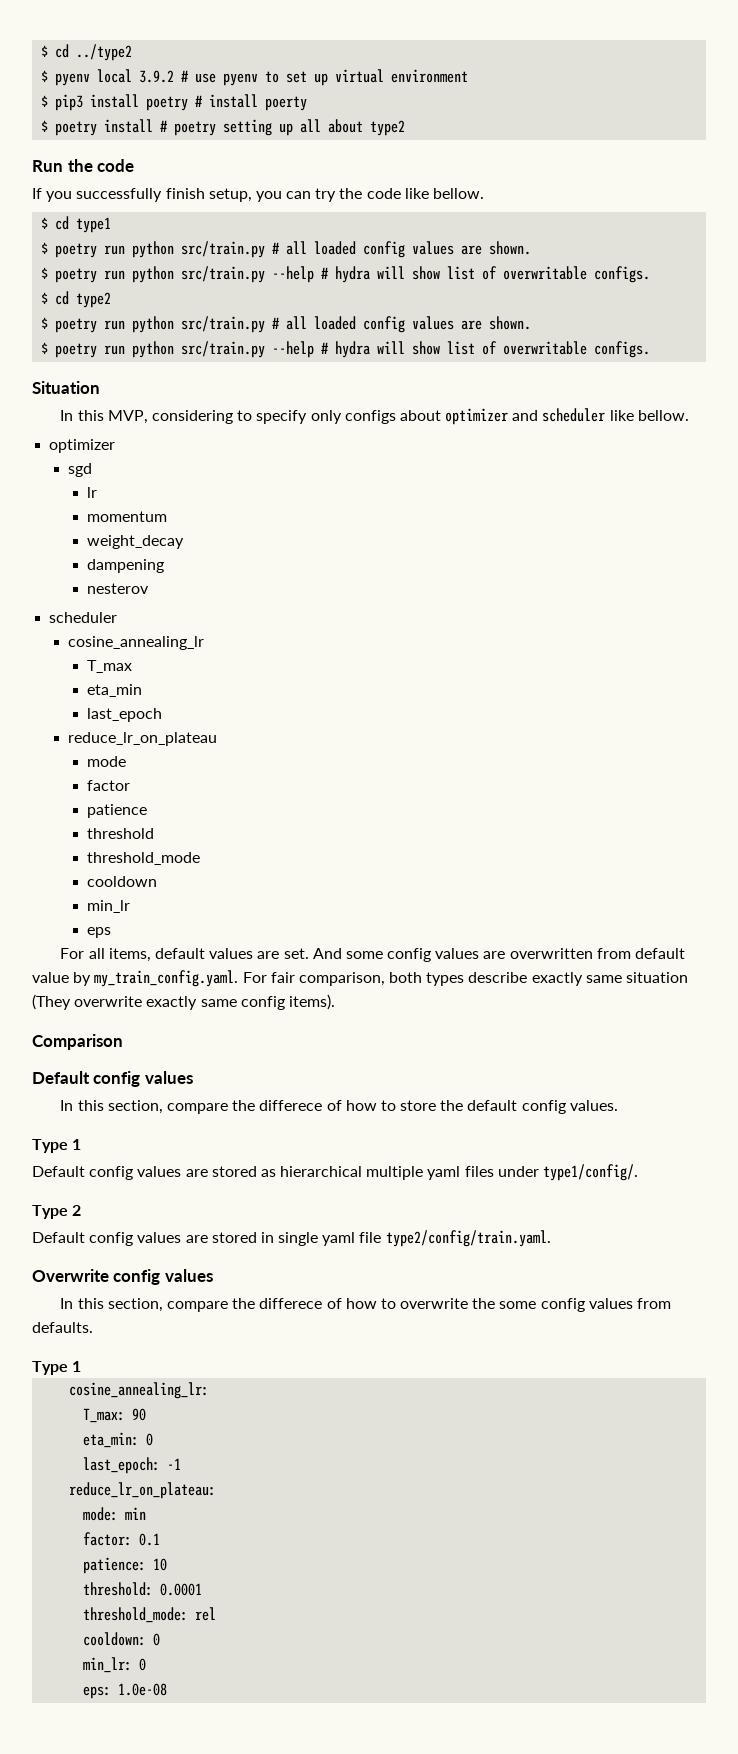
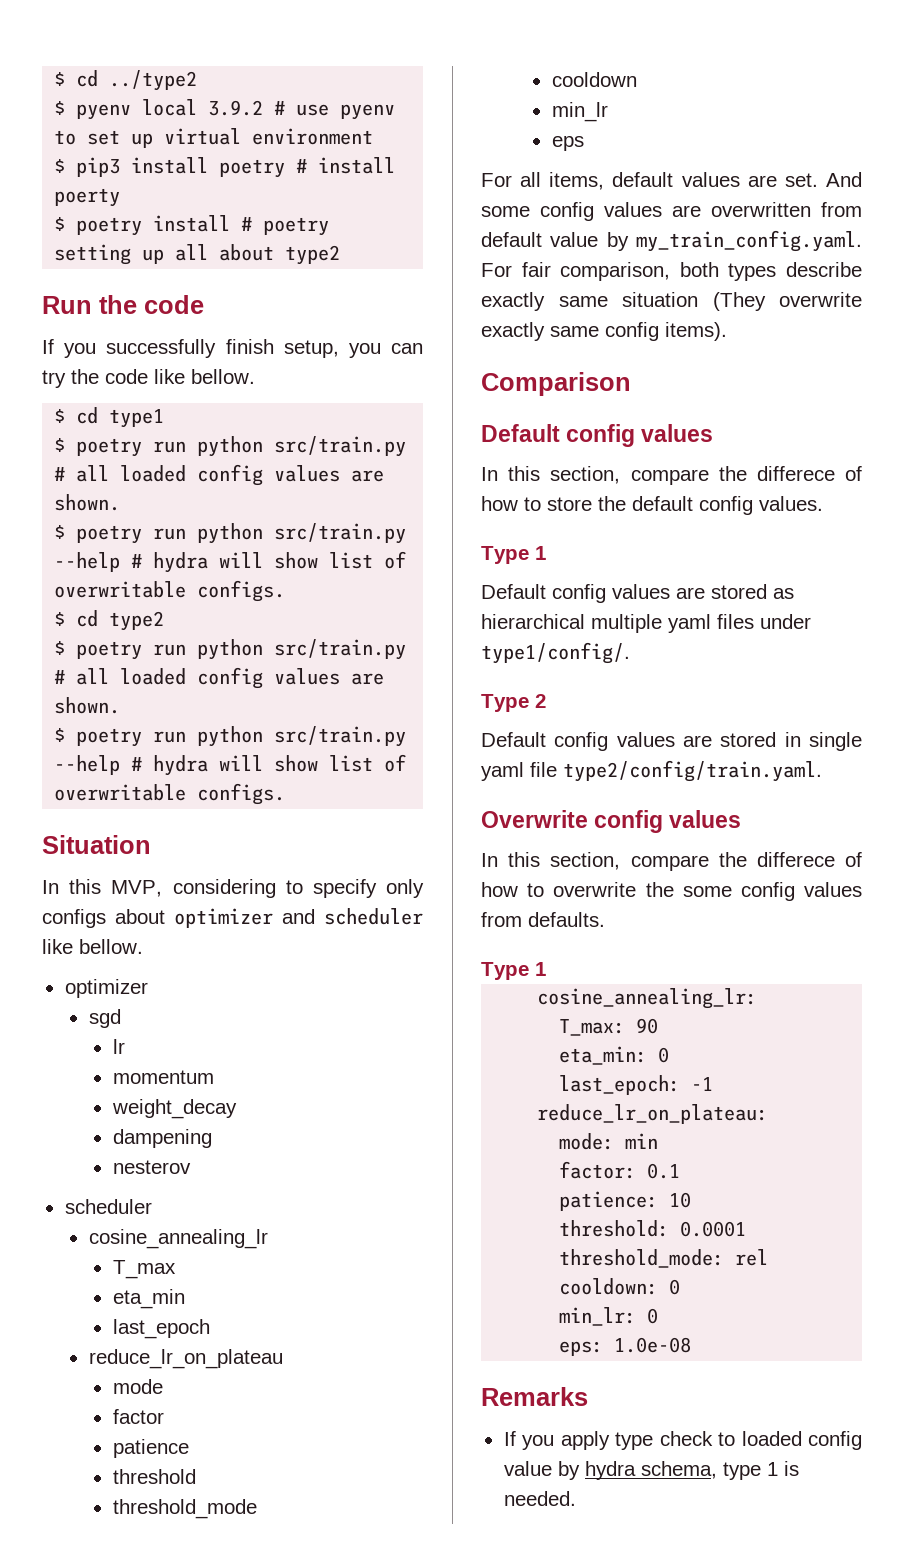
(168, 1689) none -> [481,1387,588,1406] [503,1431,862,1450] [503,1461,799,1480] [503,1491,576,1506] // Remarks // If you apply type check to loaded config value by hydra schema, type 1 is needed.

